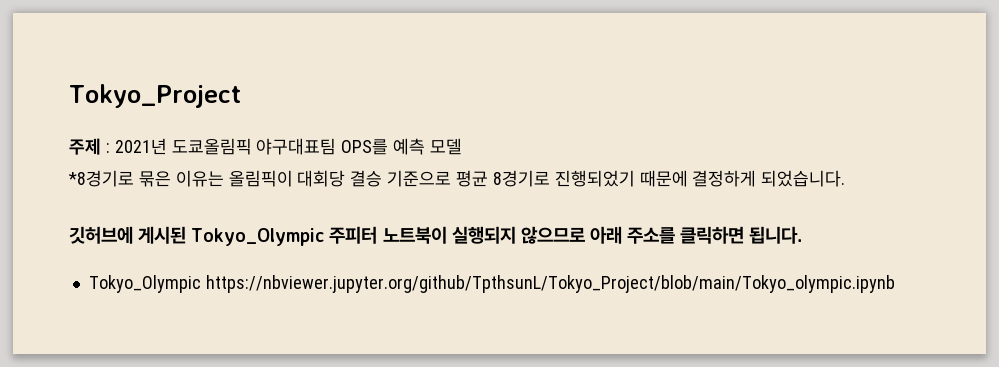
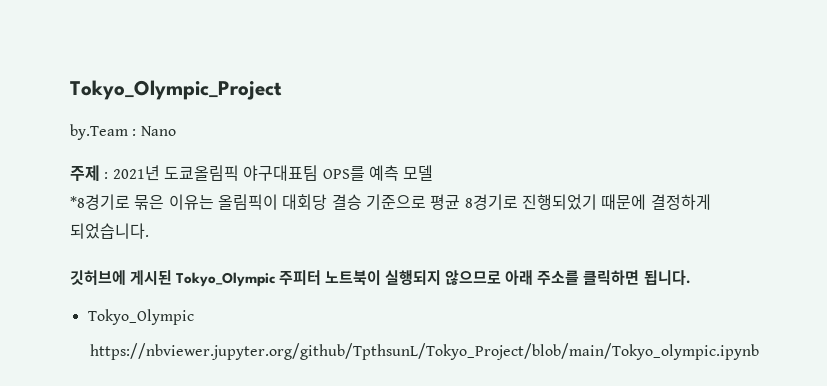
[69,84,241,108] Tokyo_Project -> [70,80,282,100] [70,124,176,140] Tokyo_Olympic_Project // by.Team : Nano
(201, 284) none -> (194, 317) //

